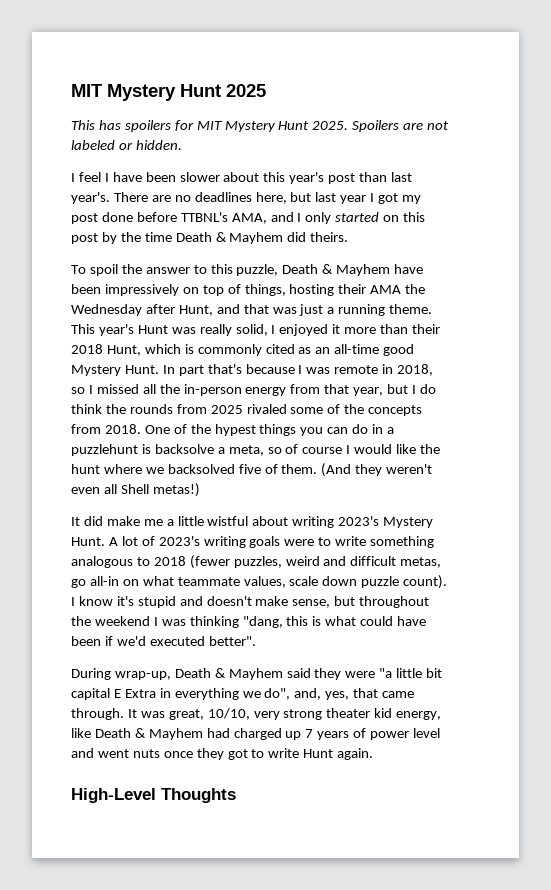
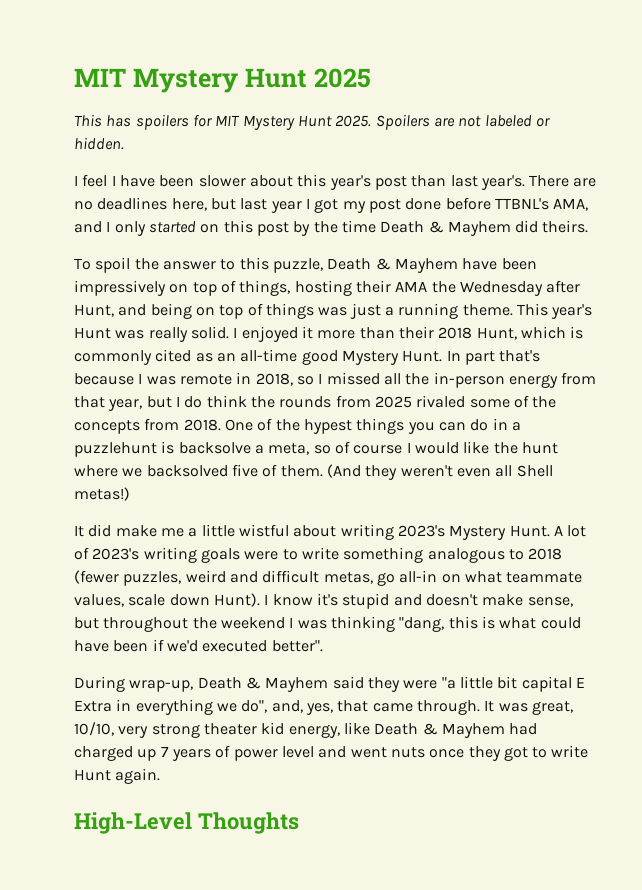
[243,304,269,314] that -> [150,303,314,319] being on top of things
[235,324,268,336] solid, -> [190,326,229,339] solid.
[361,575,448,589] puzzle count). -> [213,593,260,607] Hunt).

